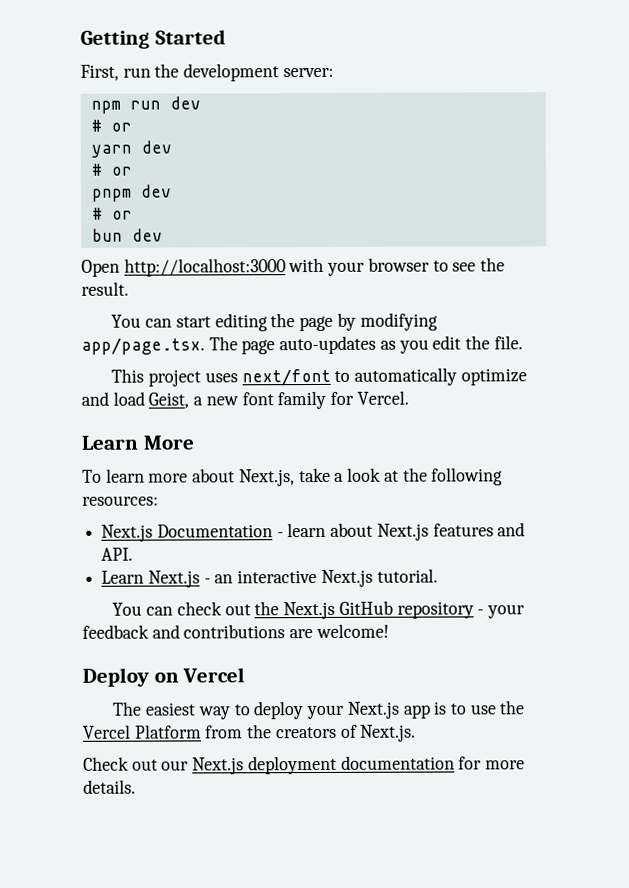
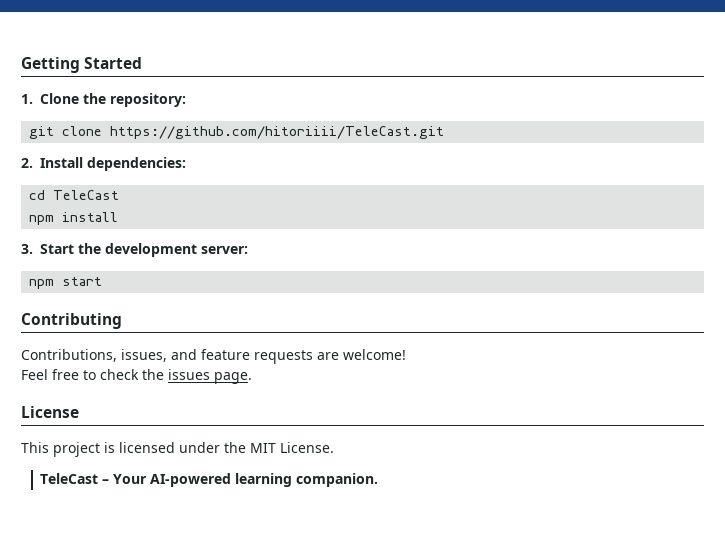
[80,63,334,82] [90,96,201,114] [90,119,132,132] [90,140,172,158] [90,163,133,176] [91,184,172,202] [91,207,133,220] [91,228,163,242] [81,257,506,277] [81,281,129,296] [111,312,438,332] [81,335,523,355] [111,367,527,387] [81,390,409,410] [81,435,195,450] [82,467,504,487] [82,495,159,506] [101,522,526,542] [101,547,134,561] [101,568,438,588] [112,600,525,620] [82,623,389,639] [82,667,246,687] [112,700,525,720] [83,724,417,742] [83,755,526,775] [83,779,136,794] First, run the development server: // npm run dev // # or // yarn dev // # or // pnpm dev // # or // bun dev // Open http://localhost:3000 with your browser to see the result. // You can start editing the page by modifying app/page.tsx. The page auto-updates as you edit the file. // This project uses next/font to automatically optimize and load Geist, a new font family for Vercel. // Learn More // To learn more about Next.js, take a look at the following resources: // Next.js Documentation - learn about Next.js features and API. // Learn Next.js - an interactive Next.js tutorial. // You can check out the Next.js GitHub repository - your feedback and contributions are welcome! // Deploy on Vercel // The easiest way to deploy your Next.js app is to use the Vercel Platform from the creators of Next.js. // Check out our Next.js deployment documentation for more details. -> [21,93,187,107] [29,126,445,139] [21,157,187,171] [29,190,120,200] [29,212,119,225] [21,243,249,257] [29,277,103,289] [21,313,122,329] [21,349,406,364] [21,369,252,384] [21,406,79,418] [21,442,334,457] [40,473,379,487] 1. Clone the repository: // git clone https://github.com/hitoriiii/TeleCast.git // 2. Install dependencies: // cd TeleCast // npm install // 3. Start the development server: // npm start // Contributing // Contributions, issues, and feature requests are welcome! // Feel free to check the issues page. // License // This project is licensed under the MIT License. // TeleCast – Your AI-powered learning companion.

